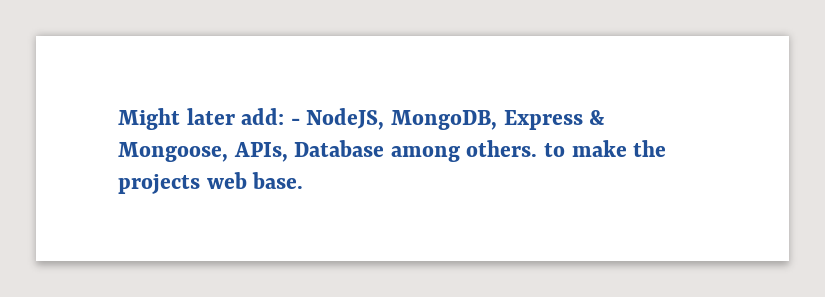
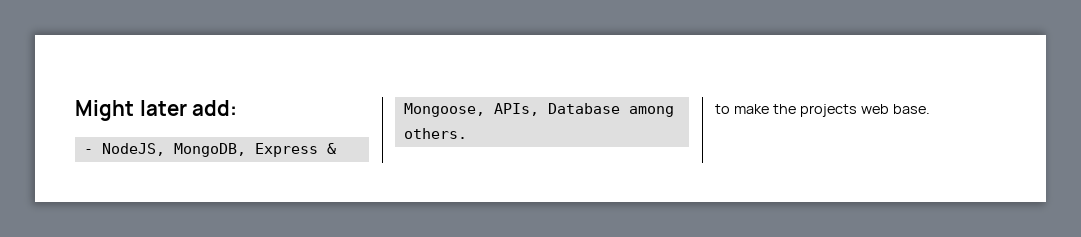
(285, 116) none -> (238, 108) //
(538, 148) none -> (467, 133) //

